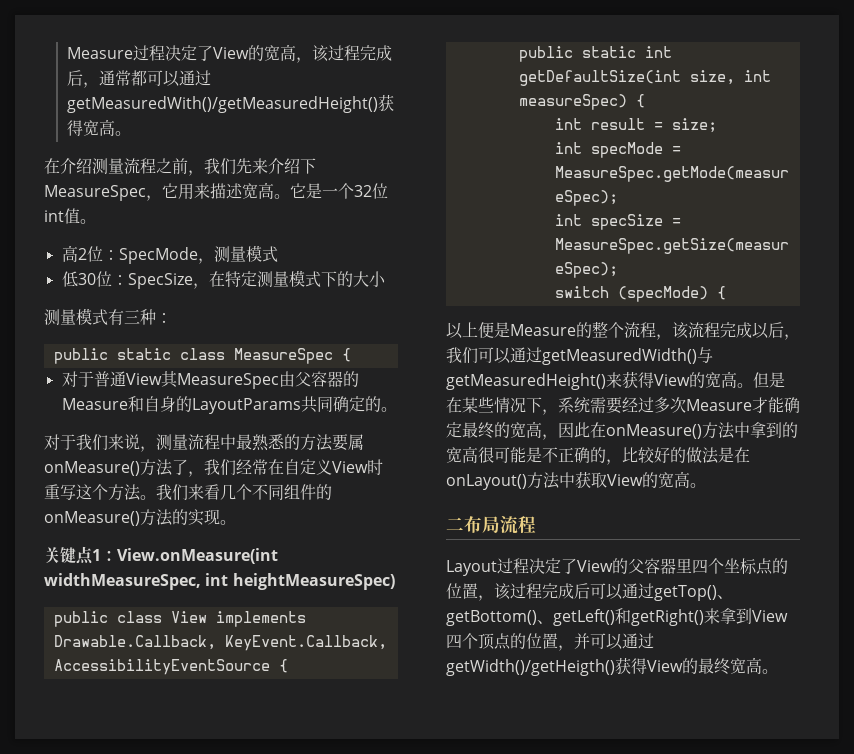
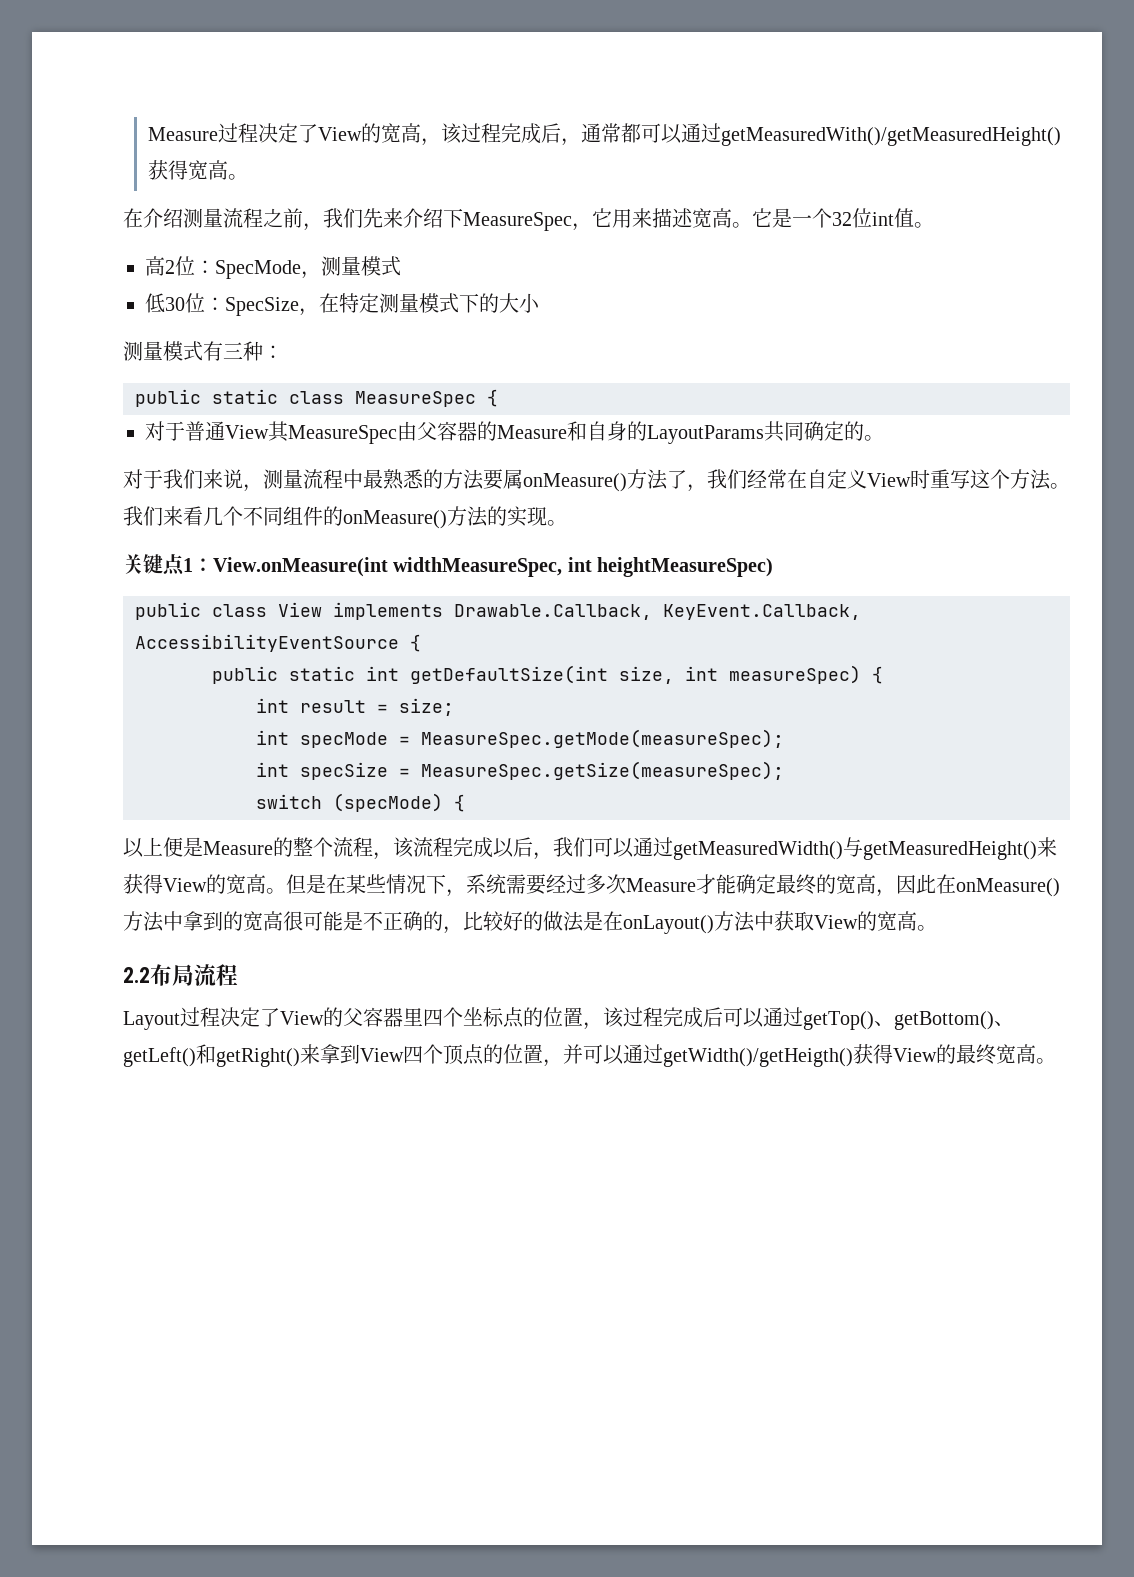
[446,517,464,531] 二 -> [123,967,150,983] 2.2

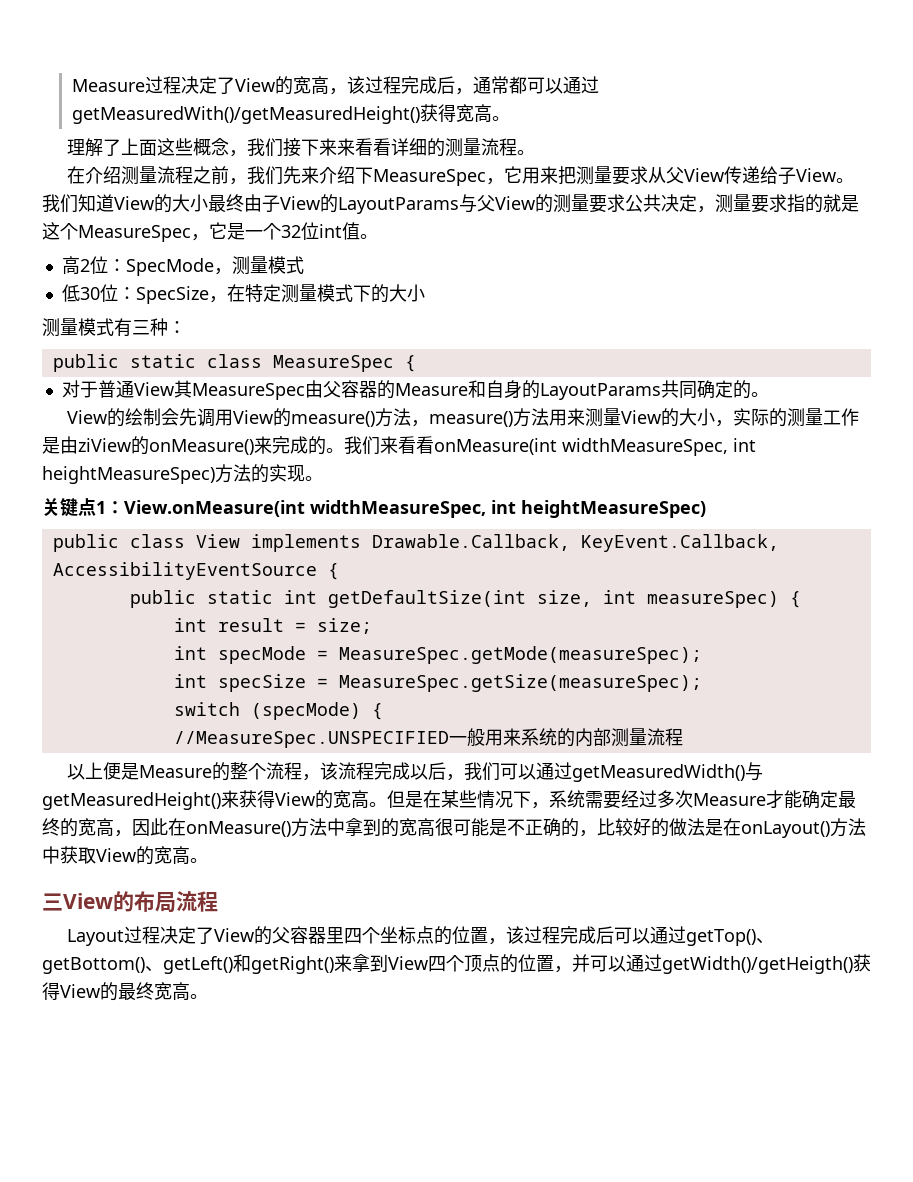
(248, 177) none -> [67,138,536,157] // 理解了上面这些概念，我们接下来来看看详细的测量流程。
[652,208,752,228] 描述宽高。 -> [558,166,855,185] [42,194,859,214] [42,222,209,242] 把测量要求从父View传递给子View。我们知道View的大小最终由子View的LayoutParams与父View的测量要求公共决定，测量要求指的就是这个MeasureSpec，
[123,469,1070,492] [123,506,447,529] 对于我们来说，测量流程中最熟悉的方法要属onMeasure()方法了，我们经常在自定义View时重写这个方法。我们来看几个不同组件的onMeasure() -> [67,408,860,427] [42,436,756,456] [42,466,215,484] View的绘制会先调用View的measure()方法，measure()方法用来测量View的大小，实际的测量工作是由ziView的onMeasure()来完成的。我们来看看onMeasure(int widthMeasureSpec, int heightMeasureSpec)
(465, 803) none -> [173,728,683,748] // //MeasureSpec.UNSPECIFIED一般用来系统的内部测量流程
[123,967,150,983] 2.2 -> [42,891,134,912] 三View的

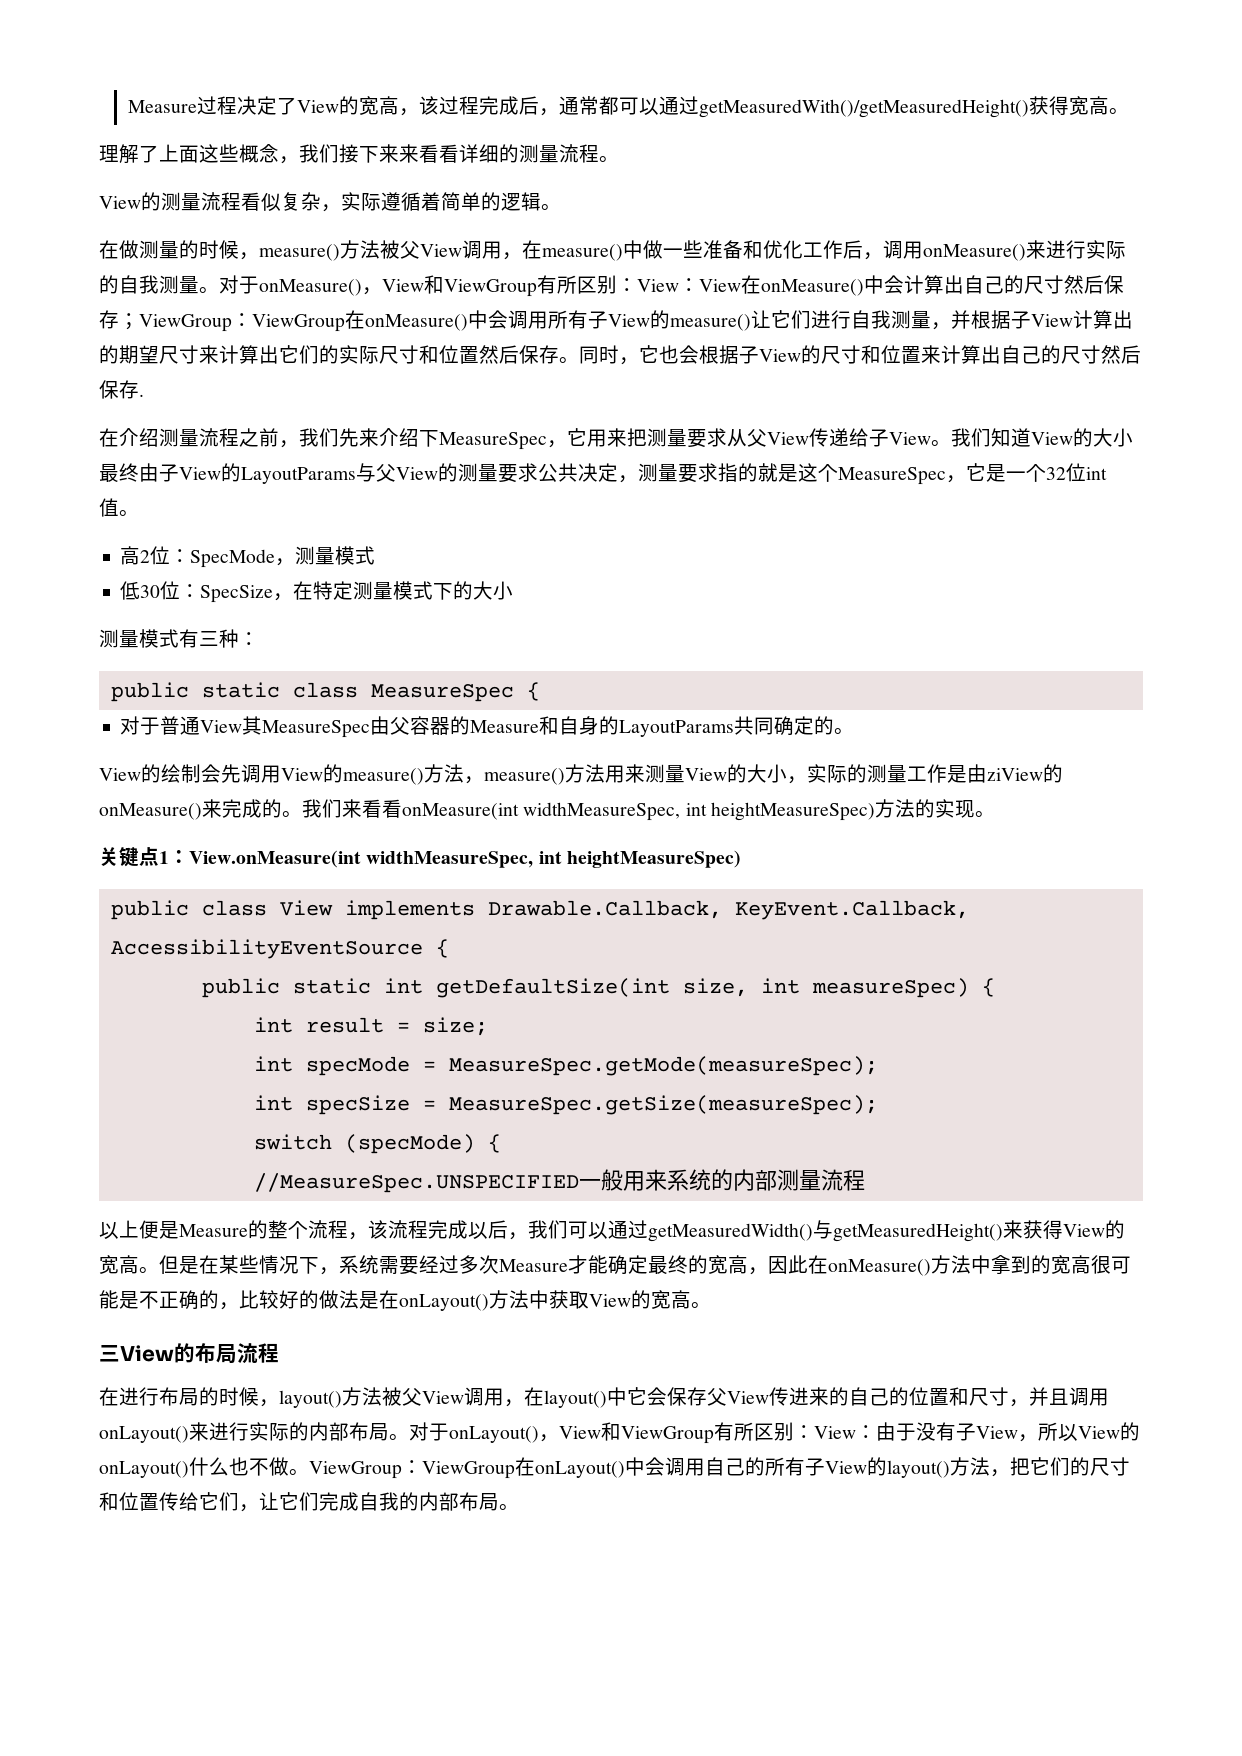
(536, 152) none -> [99,192,561,212] [99,240,1126,261] [99,275,1124,297] [99,310,1133,332] [99,345,1141,365] [99,380,144,399] // View的测量流程看似复杂，实际遵循着简单的逻辑。 // 在做测量的时候，measure()方法被父View调用，在measure()中做一些准备和优化工作后，调用onMeasure()来进行实际的自我测量。对于onMeasure()，View和ViewGroup有所区别：View：View在onMeasure()中会计算出自己的尺寸然后保存；ViewGroup：ViewGroup在onMeasure()中会调用所有子View的measure()让它们进行自我测量，并根据子View计算出的期望尺寸来计算出它们的实际尺寸和位置然后保存。同时，它也会根据子View的尺寸和位置来计算出自己的尺寸然后保存.
[67,926,775,946] [42,954,871,974] [42,982,190,1001] Layout过程决定了View的父容器里四个坐标点的位置，该过程完成后可以通过getTop()、getBottom()、getLeft()和getRight()来拿到View四个顶点的位置，并可以通过getWidth()/getHeigth()获得View的最终宽高 -> [99,1387,1109,1408] [99,1422,1140,1444] [99,1457,1130,1479] [99,1492,499,1512] 在进行布局的时候，layout()方法被父View调用，在layout()中它会保存父View传进来的自己的位置和尺寸，并且调用onLayout()来进行实际的内部布局。对于onLayout()，View和ViewGroup有所区别：View：由于没有子View，所以View的onLayout()什么也不做。ViewGroup：ViewGroup在onLayout()中会调用自己的所有子View的layout()方法，把它们的尺寸和位置传给它们，让它们完成自我的内部布局

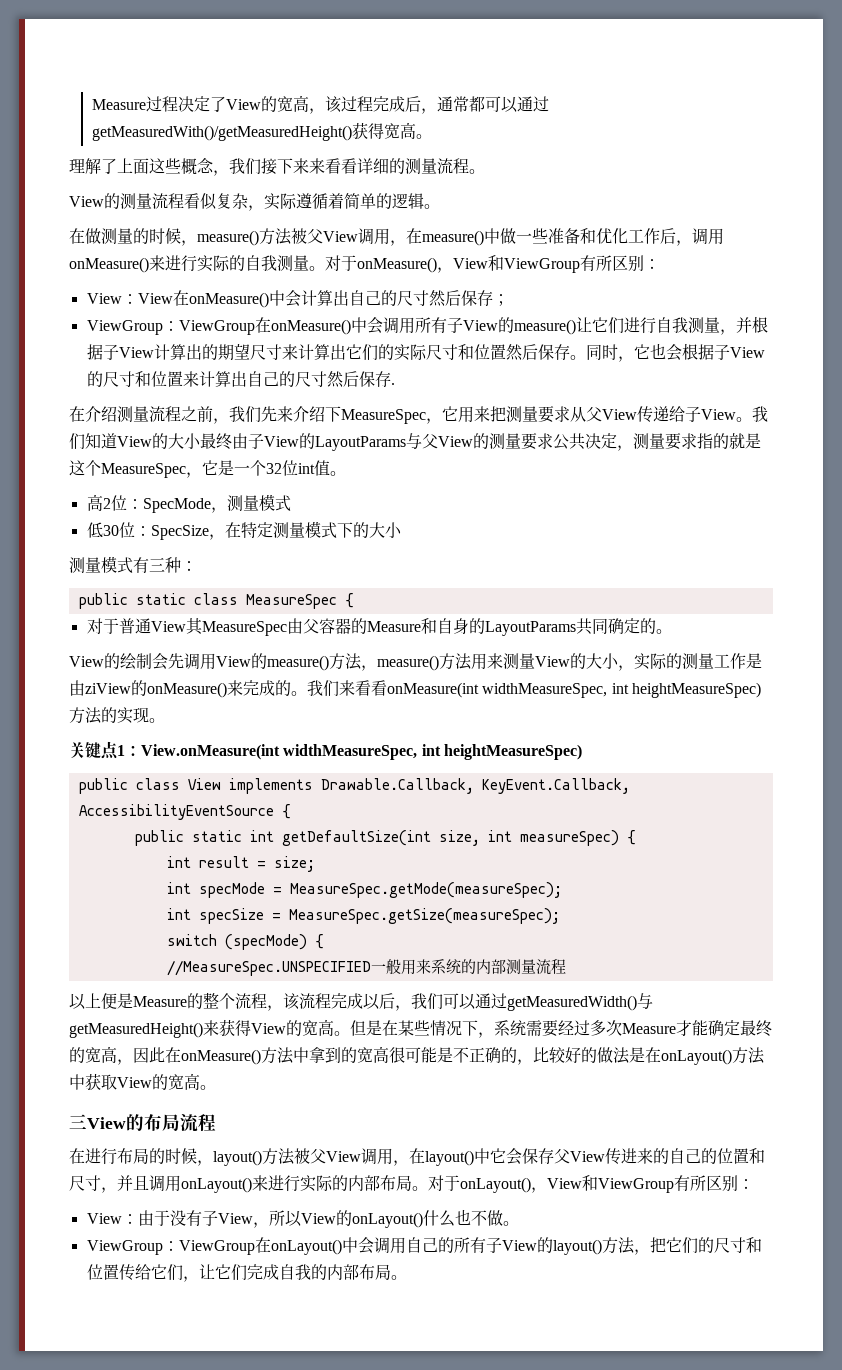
(637, 285) none -> (660, 264) //
(139, 321) none -> (509, 300) //
(814, 1432) none -> (754, 1184) //
(309, 1472) none -> (519, 1223) //

